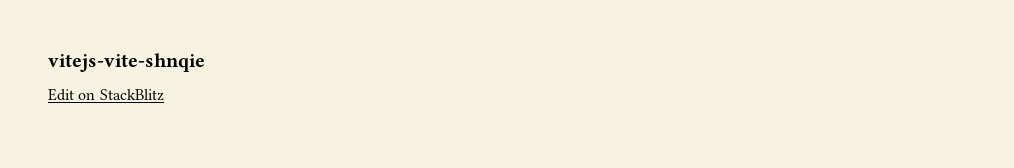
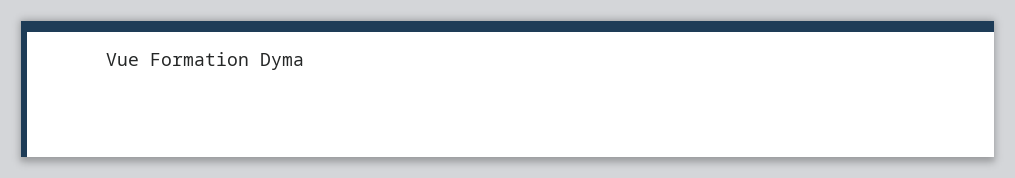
[48,53,205,72] [48,88,164,101] vitejs-vite-shnqie // Edit on StackBlitz -> [106,52,304,70] Vue Formation Dyma

